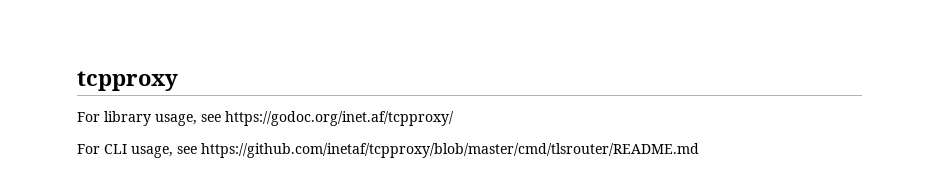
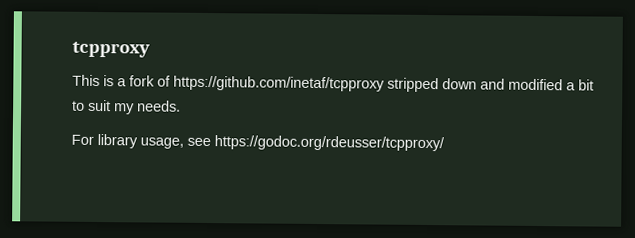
[77,111,454,126] [77,143,699,158] For library usage, see https://godoc.org/inet.af/tcpproxy/ // For CLI usage, see https://github.com/inetaf/tcpproxy/blob/master/cmd/tlsrouter/README.md -> [72,74,594,93] [72,99,181,115] [71,134,445,152] This is a fork of https://github.com/inetaf/tcpproxy stripped down and modified a bit to suit my needs. // For library usage, see https://godoc.org/rdeusser/tcpproxy/

